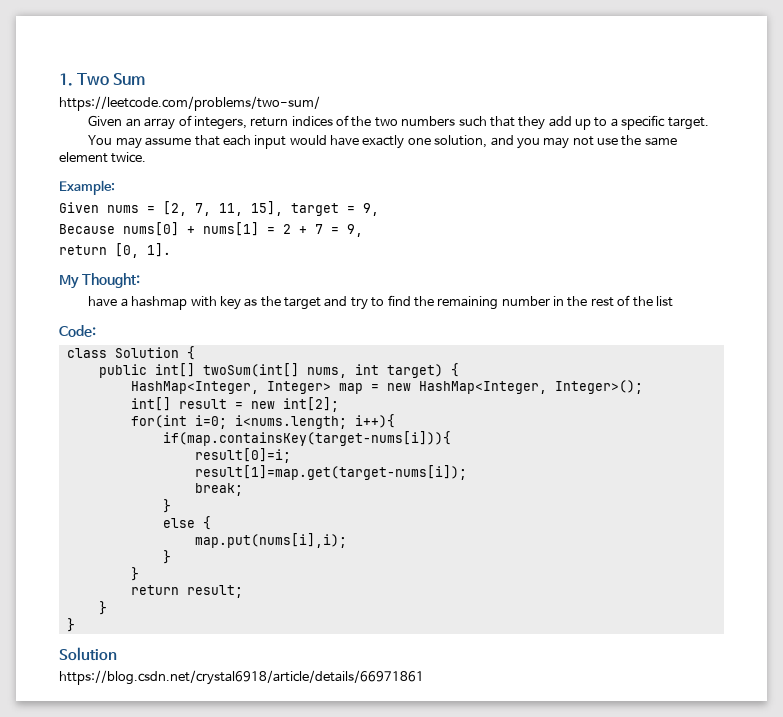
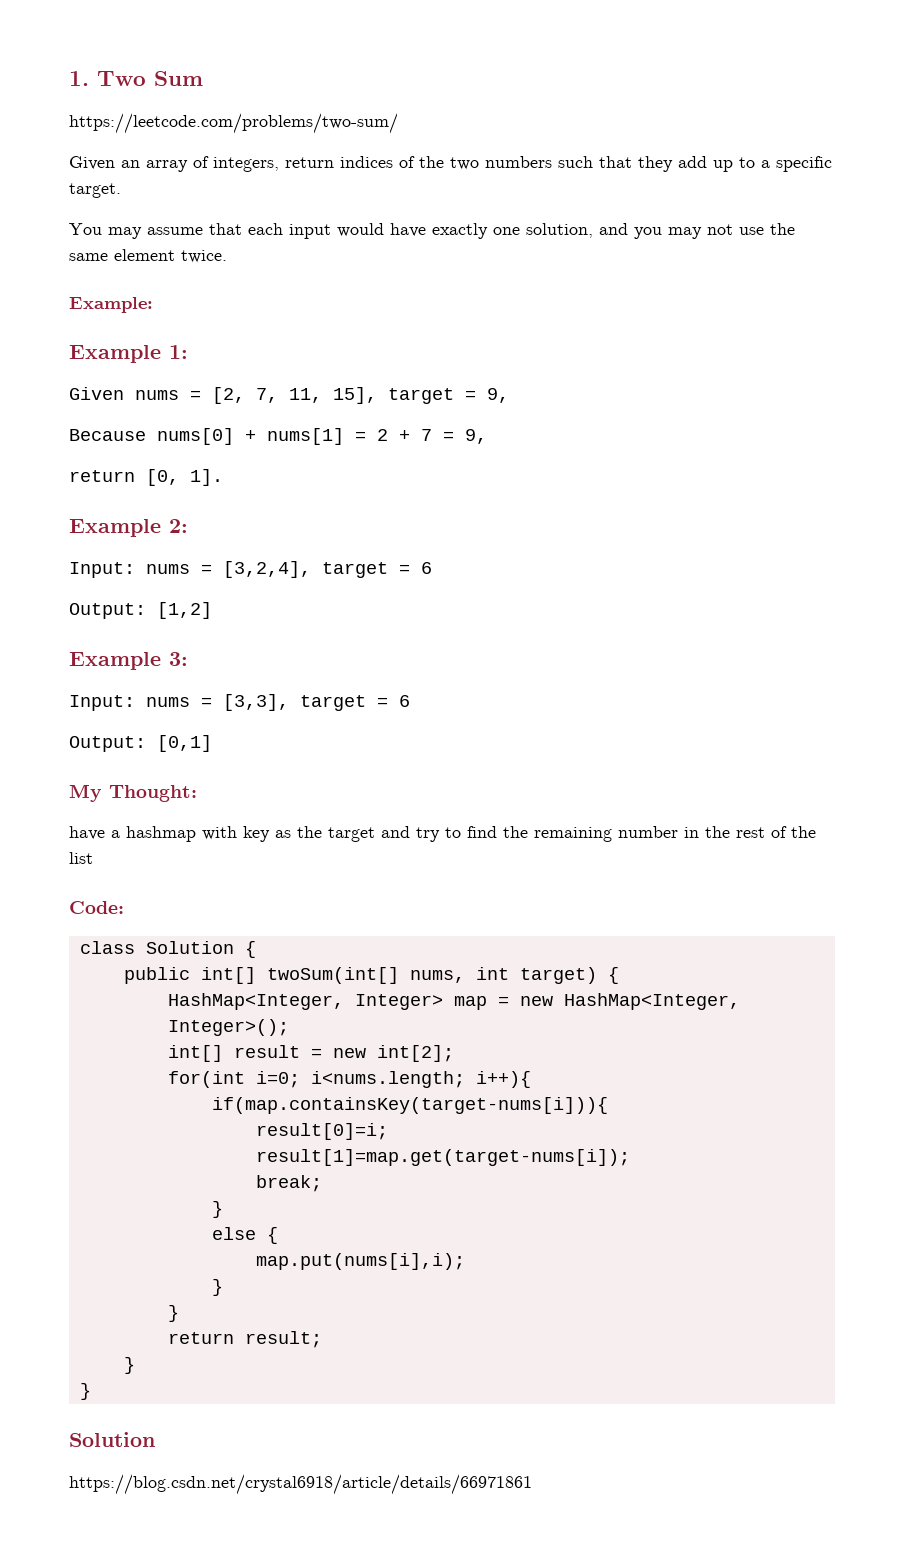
(115, 187) none -> [69,345,188,363] // Example 1:
(171, 250) none -> [69,519,188,537] [69,561,432,578] [69,602,212,619] [69,652,188,670] [69,694,410,711] [69,735,212,752] // Example 2: // Input: nums = [3,2,4], target = 6 // Output: [1,2] // Example 3: // Input: nums = [3,3], target = 6 // Output: [0,1]

